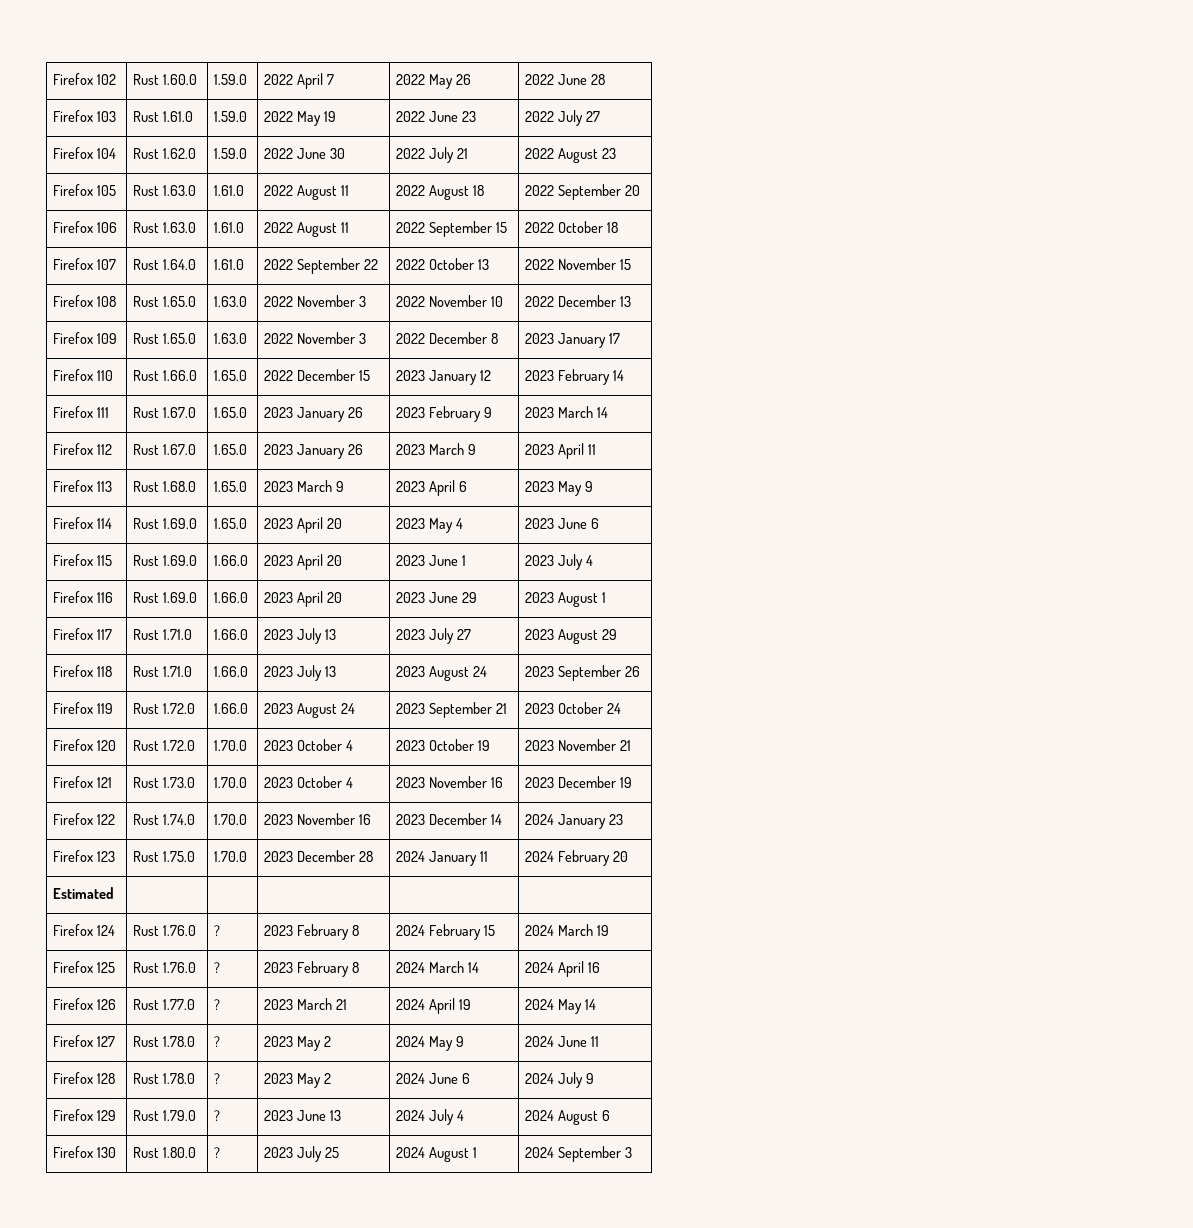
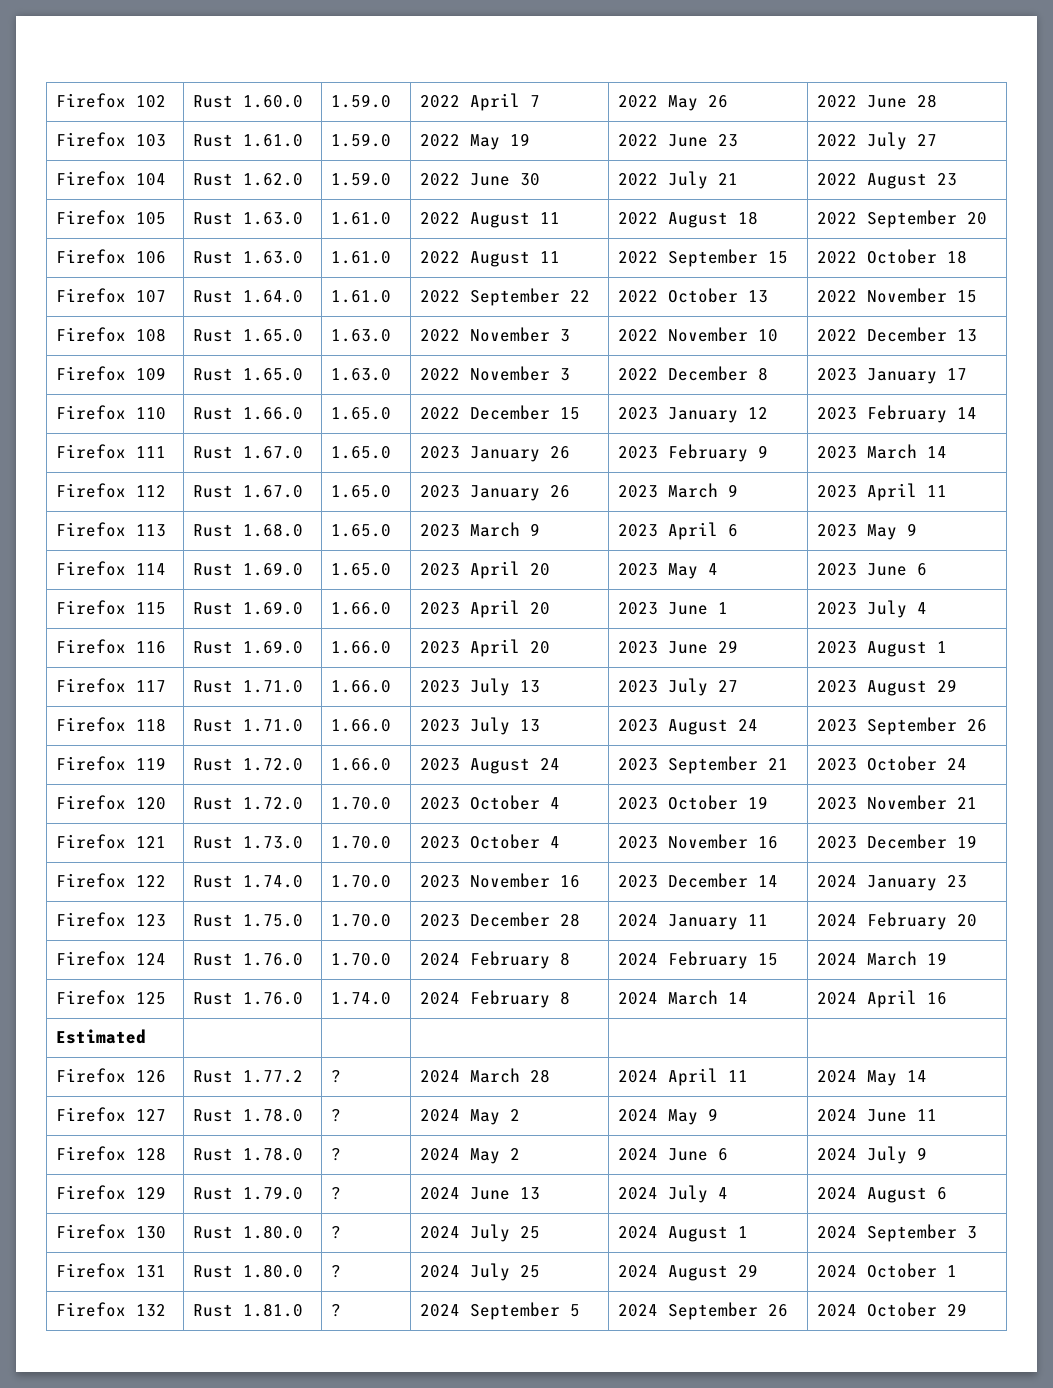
[53,887,115,899] // Estimated | | | | | -> (978, 920) none
[214,925,221,936] [264,925,294,936] ? | 2023 -> [331,953,392,966] [420,953,461,966] 1.70.0 | 2024
[214,962,221,973] [264,962,294,973] ? | 2023 -> [331,992,392,1005] [420,992,461,1005] 1.74.0 | 2024
(601, 967) none -> [56,1029,147,1044] // Estimated | | | | |
[163,999,196,1010] [214,999,221,1010] [264,998,348,1010] [396,998,472,1014] 1.77.0 | ? | 2023 March 21 | 2024 April 19 -> [243,1070,304,1083] [331,1070,342,1083] [420,1068,551,1083] [618,1068,749,1086] 1.77.2 | ? | 2024 March 28 | 2024 April 11
[264,1036,294,1047] 2023 -> [420,1109,461,1122] 2024
[264,1073,294,1084] 2023 -> [420,1148,461,1161] 2024
[264,1110,294,1121] 2023 -> [420,1187,461,1200] 2024
[264,1147,294,1158] 2023 -> [420,1226,461,1239] 2024
(633, 1152) none -> [56,1263,167,1278] [193,1264,304,1278] [331,1265,342,1278] [420,1263,541,1281] [618,1264,759,1281] [817,1263,958,1278] [56,1302,167,1317] [193,1303,304,1317] [331,1304,342,1317] [420,1302,581,1320] [618,1302,789,1320] [817,1302,968,1317] // Firefox 131 | Rust 1.80.0 | ? | 2024 July 25 | 2024 August 29 | 2024 October 1 // Firefox 132 | Rust 1.81.0 | ? | 2024 September 5 | 2024 September 26 | 2024 October 29

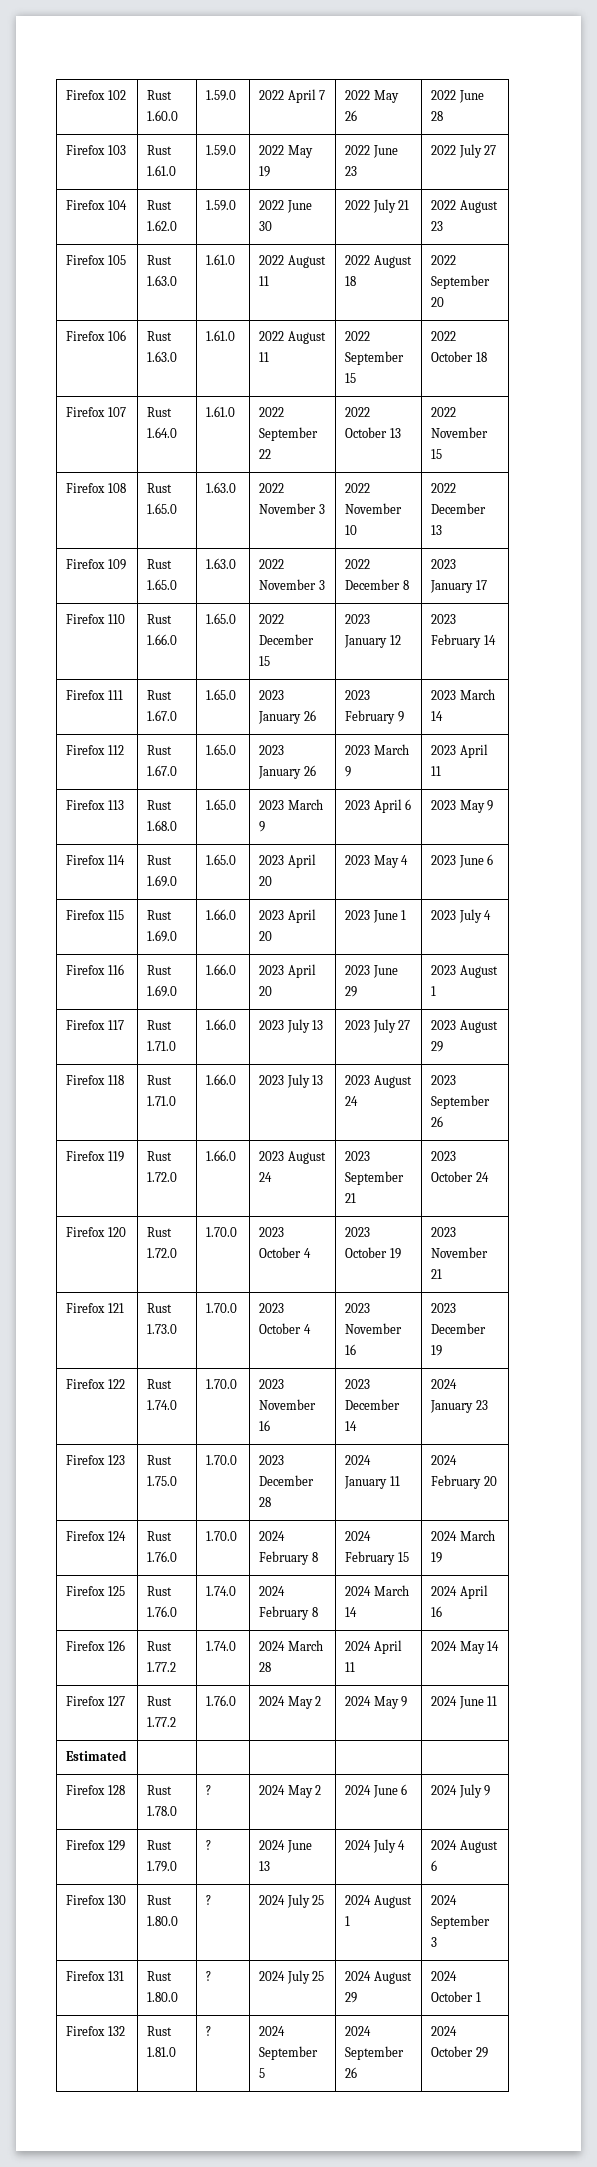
[56,1029,147,1044] // Estimated | | | | | -> (443, 1611) none
[331,1070,342,1083] ? -> [206,1641,237,1651] 1.74.0
[243,1108,304,1122] [331,1109,342,1122] 1.78.0 | ? -> [147,1717,177,1727] [206,1695,237,1706] 1.77.2 | 1.76.0
(938, 1115) none -> [66,1750,128,1761] // Estimated | | | | |

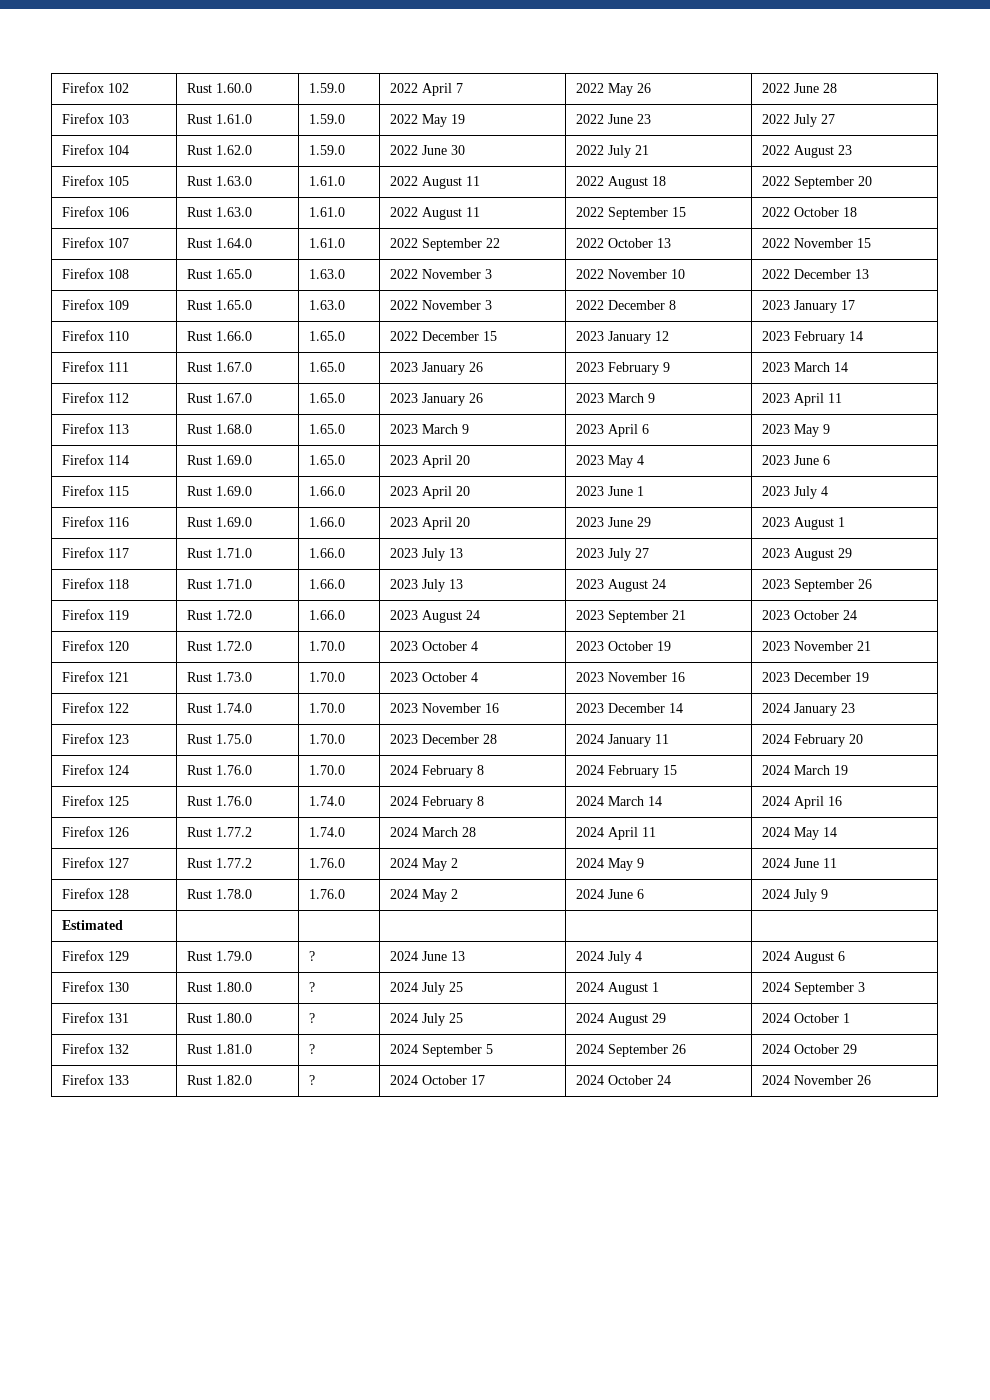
[66,1750,128,1761] // Estimated | | | | | -> (837, 863) none
[206,1785,212,1795] ? -> [308,889,345,899] 1.76.0
(491, 1790) none -> [61,920,123,930] // Estimated | | | | |
(488, 2052) none -> [61,1074,129,1085] [186,1075,252,1085] [308,1075,315,1085] [389,1075,485,1085] [575,1075,671,1085] [761,1075,871,1085] // Firefox 133 | Rust 1.82.0 | ? | 2024 October 17 | 2024 October 24 | 2024 November 26

